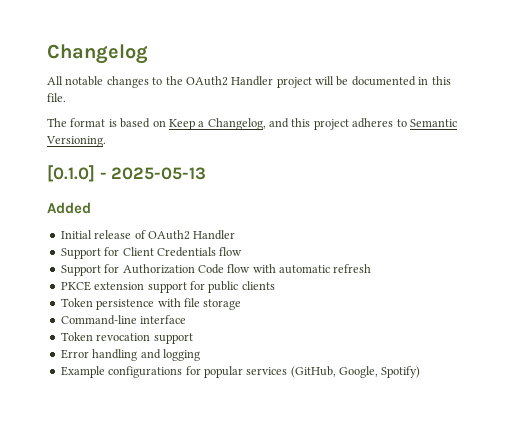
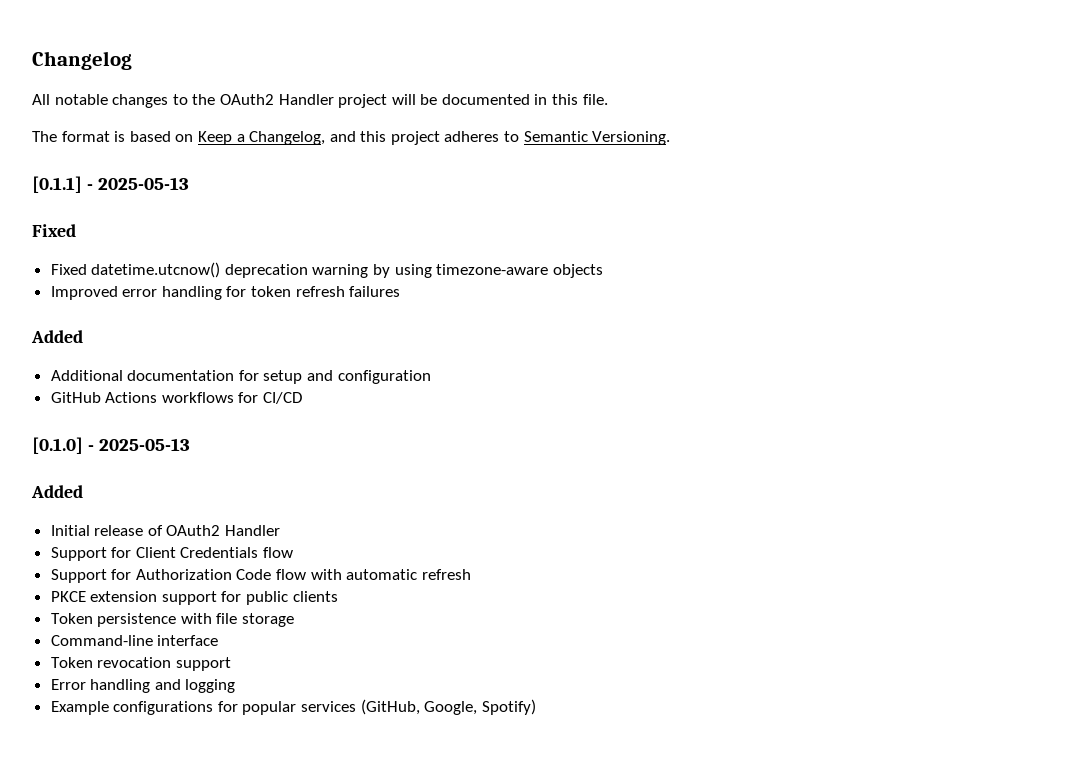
(106, 141) none -> [32,176,190,193] [32,224,76,237] [50,262,603,278] [50,286,401,300] [31,330,83,343] [50,370,431,384] [50,392,303,404] // [0.1.1] - 2025-05-13 // Fixed // Fixed datetime.utcnow() deprecation warning by using timezone-aware objects // Improved error handling for token refresh failures // Added // Additional documentation for setup and configuration // GitHub Actions workflows for CI/CD

